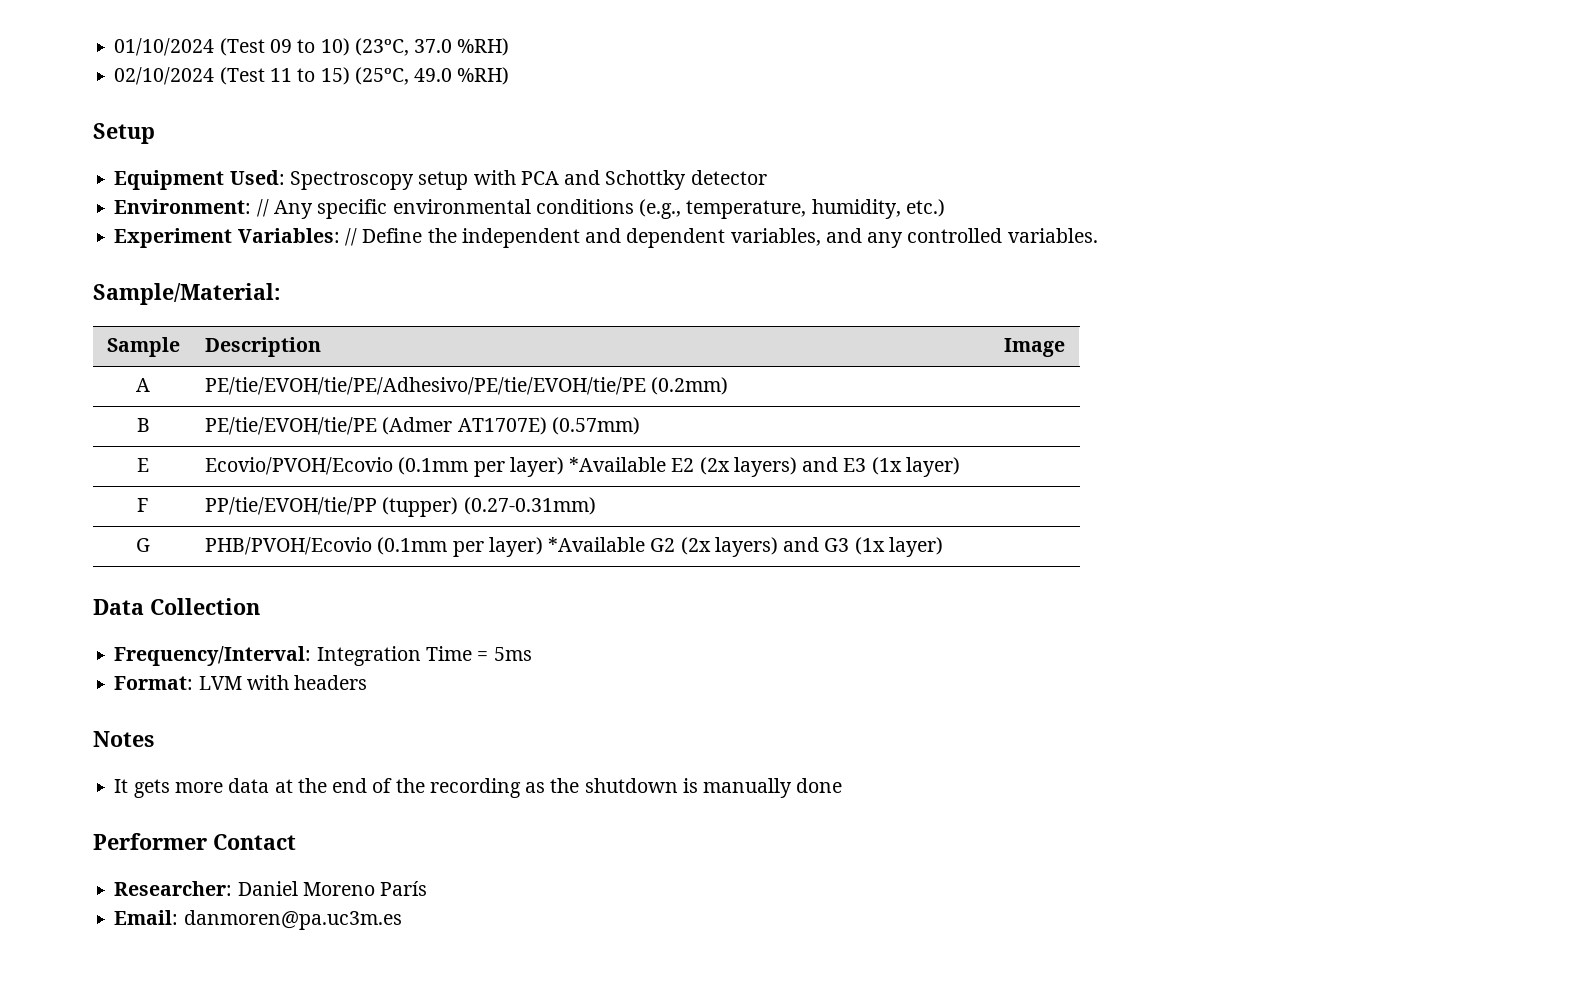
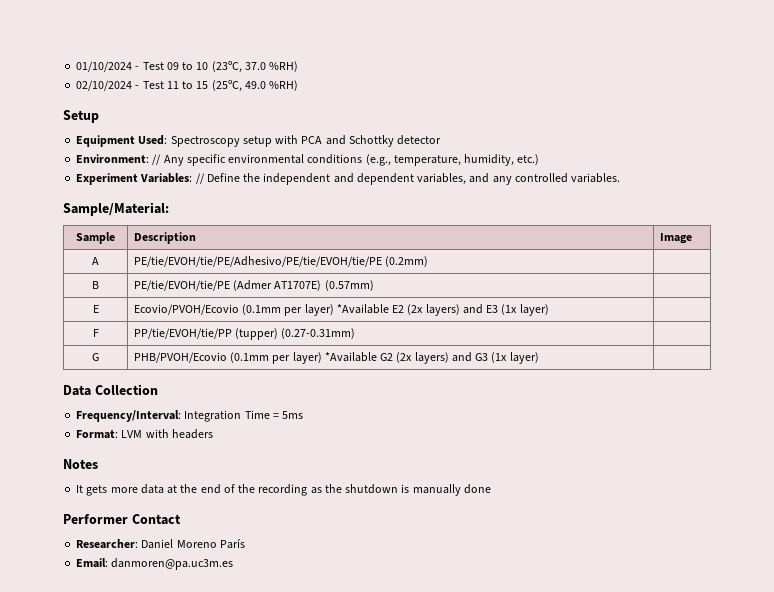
[219,38,265,56] (Test -> [135,62,164,70] - Test
[320,38,350,56] 10) -> [196,62,209,70] 10
[219,67,265,85] (Test -> [135,81,164,89] - Test
[320,67,350,85] 15) -> [196,81,209,89] 15

